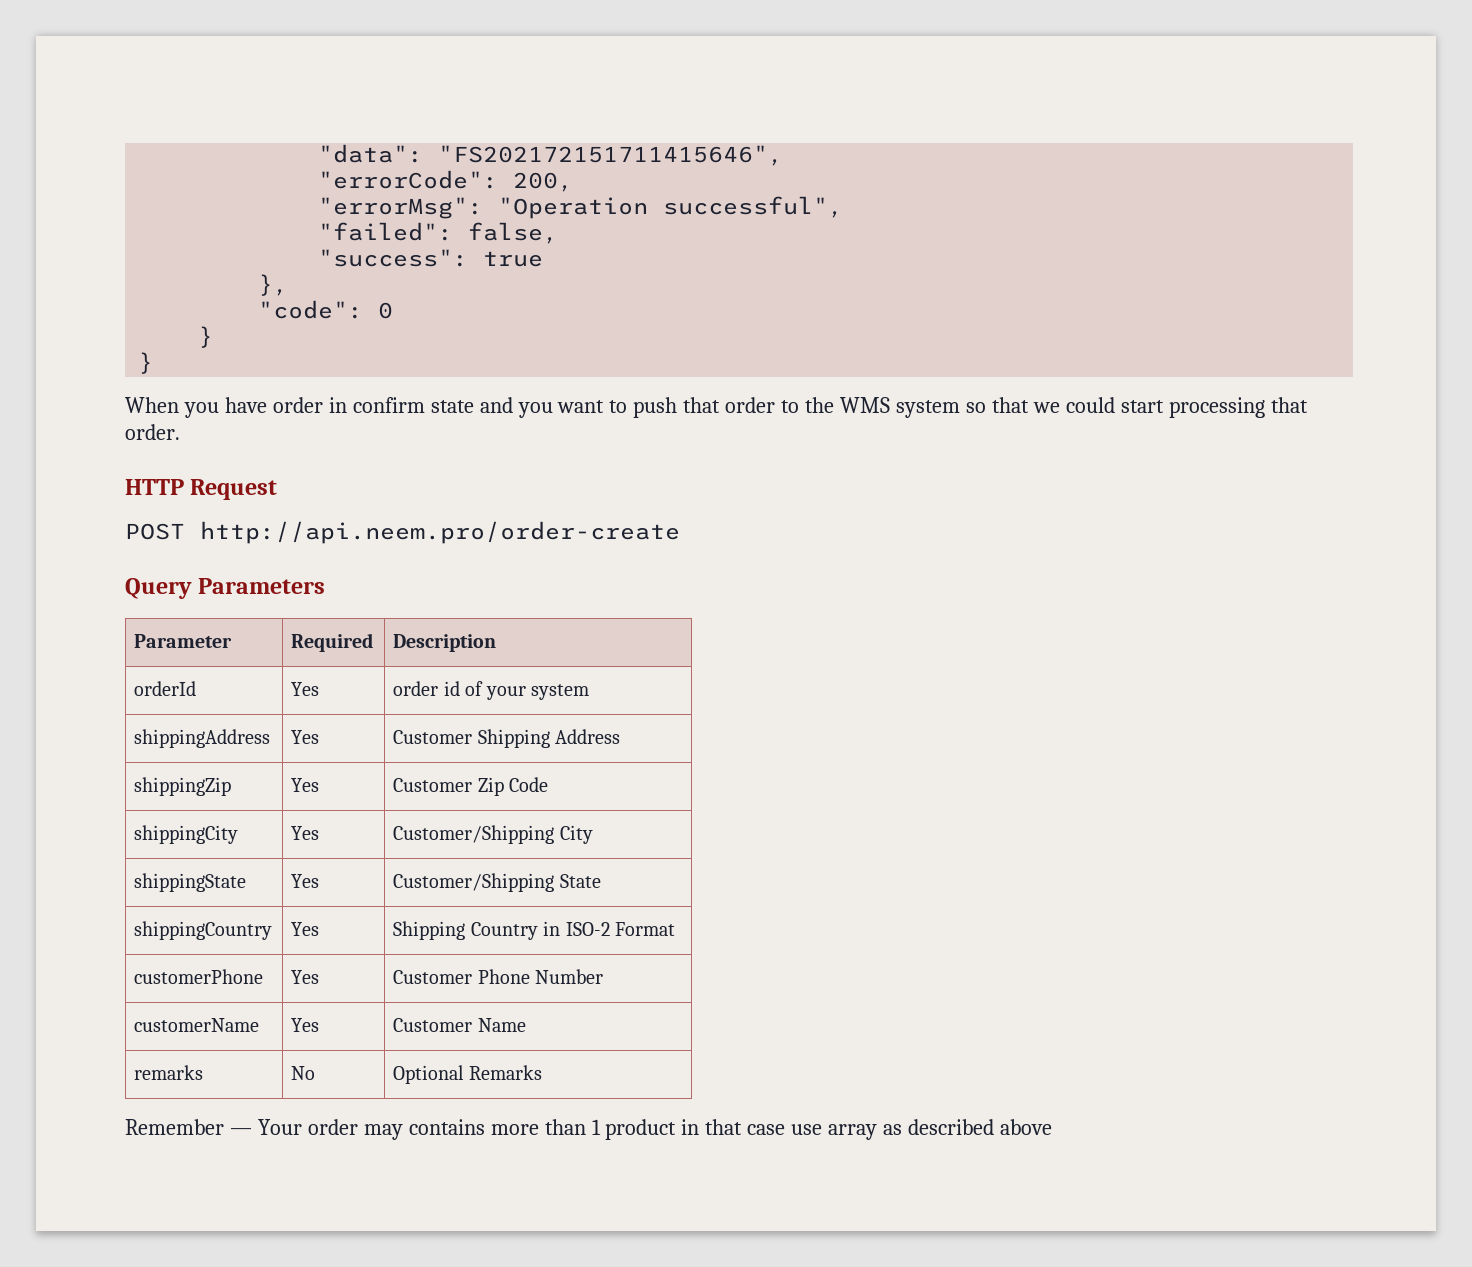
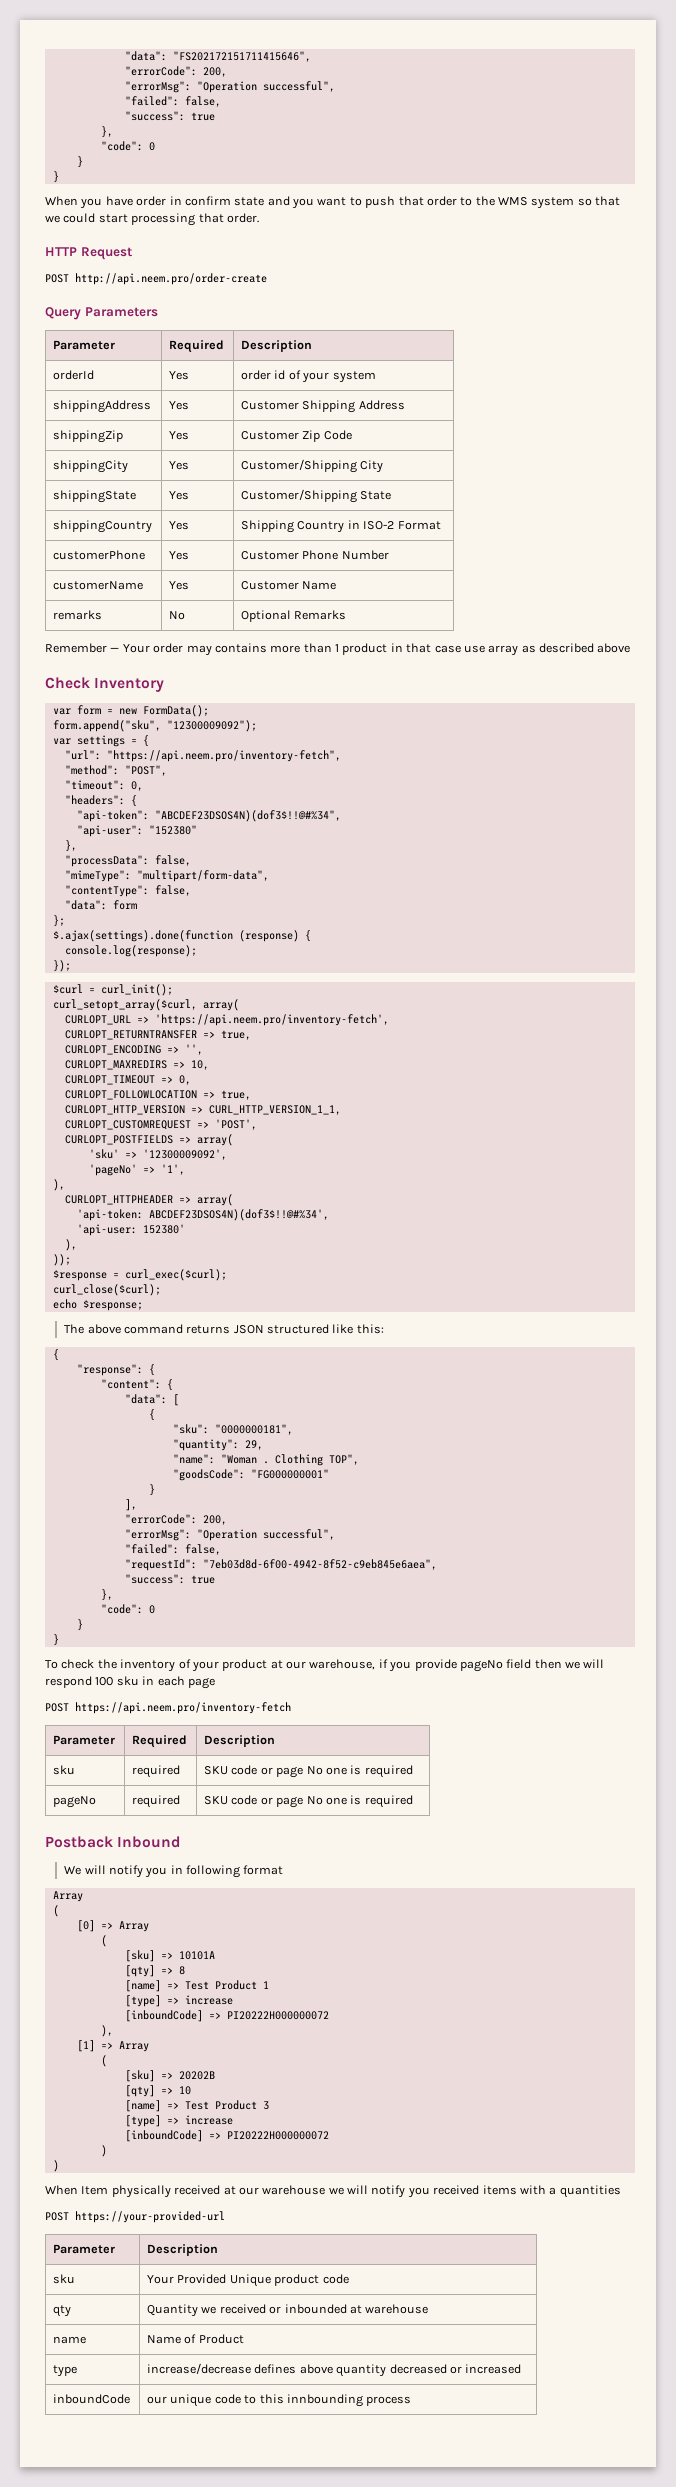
(1052, 1127) none -> [45,677,165,692] [52,705,209,717] [52,720,257,732] [52,735,149,747] [64,750,341,762] [64,765,167,776] [64,780,143,791] [64,795,137,806] [76,810,341,822] [76,825,197,837] [64,840,77,851] [64,855,191,867] [64,870,269,882] [64,885,191,897] [64,900,137,910] [52,915,65,926] [52,930,311,942] [64,945,197,957] [52,960,71,972] [52,984,173,996] [52,999,239,1011] [64,1014,389,1026] [64,1030,251,1040] [64,1044,203,1055] [64,1060,209,1070] [64,1075,191,1085] [64,1090,251,1100] [64,1105,341,1115] [64,1119,257,1130] [64,1134,233,1146] [88,1149,227,1160] [88,1164,185,1176] [52,1179,65,1191] [64,1194,233,1206] [76,1209,329,1221] [76,1224,185,1236] [64,1239,77,1251] [52,1254,71,1266] [52,1269,227,1281] [52,1284,161,1296] [52,1299,143,1311] [64,1324,384,1334] [52,1349,59,1360] [76,1364,155,1376] [100,1379,173,1390] [124,1394,179,1406] [148,1409,155,1420] [172,1424,293,1435] [172,1439,263,1451] [172,1454,359,1466] [172,1469,329,1481] [148,1484,155,1495] [124,1499,137,1511] [124,1514,227,1525] [124,1529,335,1541] [124,1544,221,1555] [124,1559,437,1571] [124,1574,215,1584] [100,1589,113,1600] [100,1604,155,1614] [76,1619,83,1630] [52,1634,59,1645] [45,1659,605,1672] [45,1676,215,1689] [45,1702,291,1714] [53,1735,116,1745] [132,1735,188,1748] [204,1735,276,1747] [53,1765,76,1775] [132,1765,181,1778] [204,1765,413,1778] [53,1796,97,1808] [132,1795,181,1808] [204,1795,413,1808] [45,1836,182,1848] [64,1865,284,1878] [52,1891,83,1902] [52,1905,59,1917] [76,1920,149,1932] [100,1935,107,1947] [124,1950,215,1962] [124,1965,185,1977] [124,1980,269,1992] [124,1995,233,2007] [124,2010,329,2022] [100,2025,113,2037] [76,2040,149,2052] [100,2055,107,2067] [124,2070,215,2082] [124,2085,191,2097] [124,2100,269,2112] [124,2115,233,2127] [124,2130,329,2142] [100,2145,107,2157] [52,2160,59,2172] [45,2185,621,2198] [45,2211,225,2223] [53,2244,116,2254] [147,2244,219,2256] [53,2274,76,2284] [147,2274,349,2287] [53,2305,72,2317] [147,2304,429,2317] [53,2336,87,2344] [147,2334,244,2344] [53,2365,78,2377] [147,2363,522,2377] [53,2394,131,2404] [147,2394,412,2407] // Check Inventory // var form = new FormData(); // form.append("sku", "12300009092"); // var settings = { // "url": "https://api.neem.pro/inventory-fetch", // "method": "POST", // "timeout": 0, // "headers": { // "api-token": "ABCDEF23DSOS4N)(dof3$!!@#%34", // "api-user": "152380" // }, // "processData": false, // "mimeType": "multipart/form-data", // "contentType": false, // "data": form // }; // $.ajax(settings).done(function (response) { // console.log(response); // }); // $curl = curl_init(); // curl_setopt_array($curl, array( // CURLOPT_URL => 'https://api.neem.pro/inventory-fetch', // CURLOPT_RETURNTRANSFER => true, // CURLOPT_ENCODING => '', // CURLOPT_MAXREDIRS => 10, // CURLOPT_TIMEOUT => 0, // CURLOPT_FOLLOWLOCATION => true, // CURLOPT_HTTP_VERSION => CURL_HTTP_VERSION_1_1, // CURLOPT_CUSTOMREQUEST => 'POST', // CURLOPT_POSTFIELDS => array( // 'sku' => '12300009092', // 'pageNo' => '1', // ), // CURLOPT_HTTPHEADER => array( // 'api-token: ABCDEF23DSOS4N)(dof3$!!@#%34', // 'api-user: 152380' // ), // )); // $response = curl_exec($curl); // curl_close($curl); // echo $response; // The above command returns JSON structured like this: // { // "response": { // "content": { // "data": [ // { // "sku": "0000000181", // "quantity": 29, // "name": "Woman . Clothing TOP", // "goodsCode": "FG000000001" // } // ], // "errorCode": 200, // "errorMsg": "Operation successful", // "failed": false, // "requestId": "7eb03d8d-6f00-4942-8f52-c9eb845e6aea", // "success": true // }, // "code": 0 // } // } // To check the inventory of your product at our warehouse, if you provide pageNo field then we will respond 100 sku in each page // POST https://api.neem.pro/inventory-fetch // Parameter | Required | Description // sku | required | SKU code or page No one is required // pageNo | required | SKU code or page No one is required // Postback Inbound // We will notify you in following format // Array // ( // [0] => Array // ( // [sku] => 10101A // [qty] => 8 // [name] => Test Product 1 // [type] => increase // [inboundCode] => PI20222H000000072 // ), // [1] => Array // ( // [sku] => 20202B // [qty] => 10 // [name] => Test Product 3 // [type] => increase // [inboundCode] => PI20222H000000072 // ) // ) // When Item physically received at our warehouse we will notify you received items with a quantities // POST https://your-provided-url // Parameter | Description // sku | Your Provided Unique product code // qty | Quantity we received or inbounded at warehouse // name | Name of Product // type | increase/decrease defines above quantity decreased or increased // inboundCode | our unique code to this innbounding process

